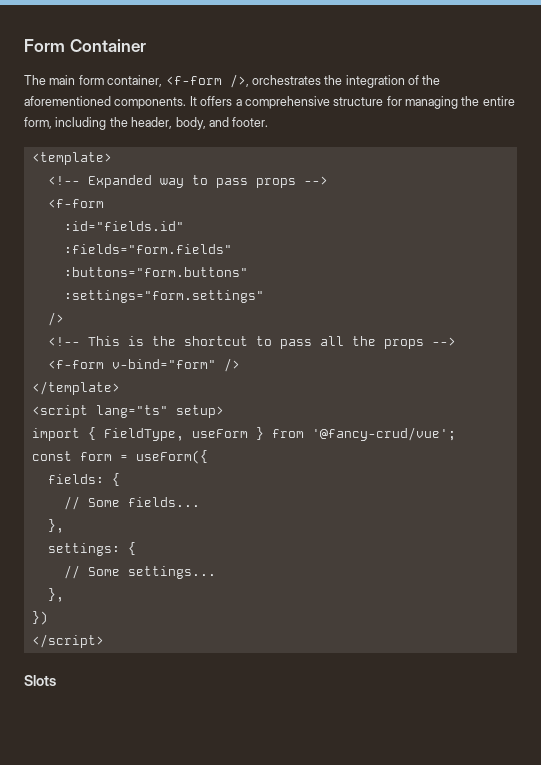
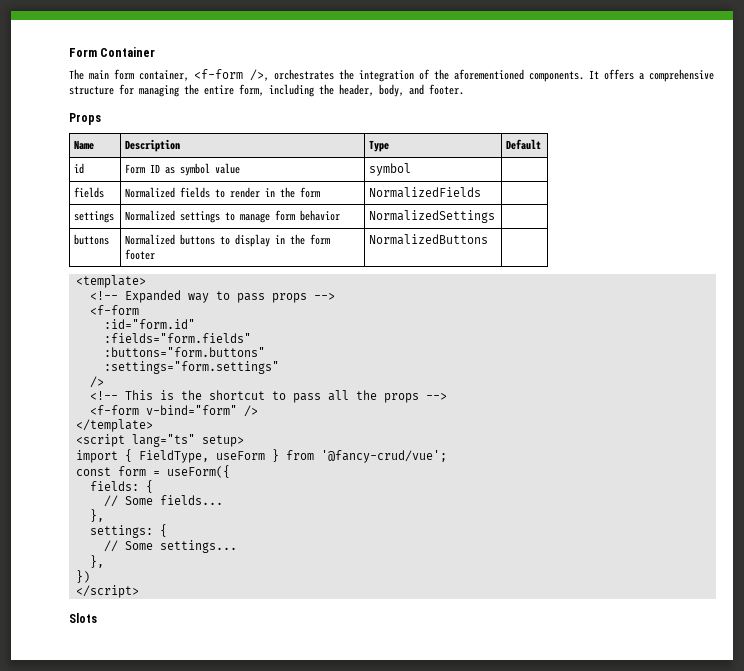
(269, 122) none -> [69,113,101,125] [74,140,95,150] [125,139,181,152] [369,140,390,152] [506,139,542,150] [74,163,85,174] [125,163,241,176] [369,163,412,176] [74,187,105,198] [125,187,321,198] [369,187,482,198] [74,211,115,223] [125,210,341,223] [369,210,496,223] [74,234,110,245] [125,234,331,247] [125,249,156,260] [369,234,489,245] // Props // Name | Description | Type | Default // id | Form ID as symbol value | symbol | // fields | Normalized fields to render in the form | NormalizedFields | // settings | Normalized settings to manage form behavior | NormalizedSettings | // buttons | Normalized buttons to display in the form footer | NormalizedButtons |
[63,221,184,231] :id="fields.id" -> [103,319,195,329] :id="form.id"

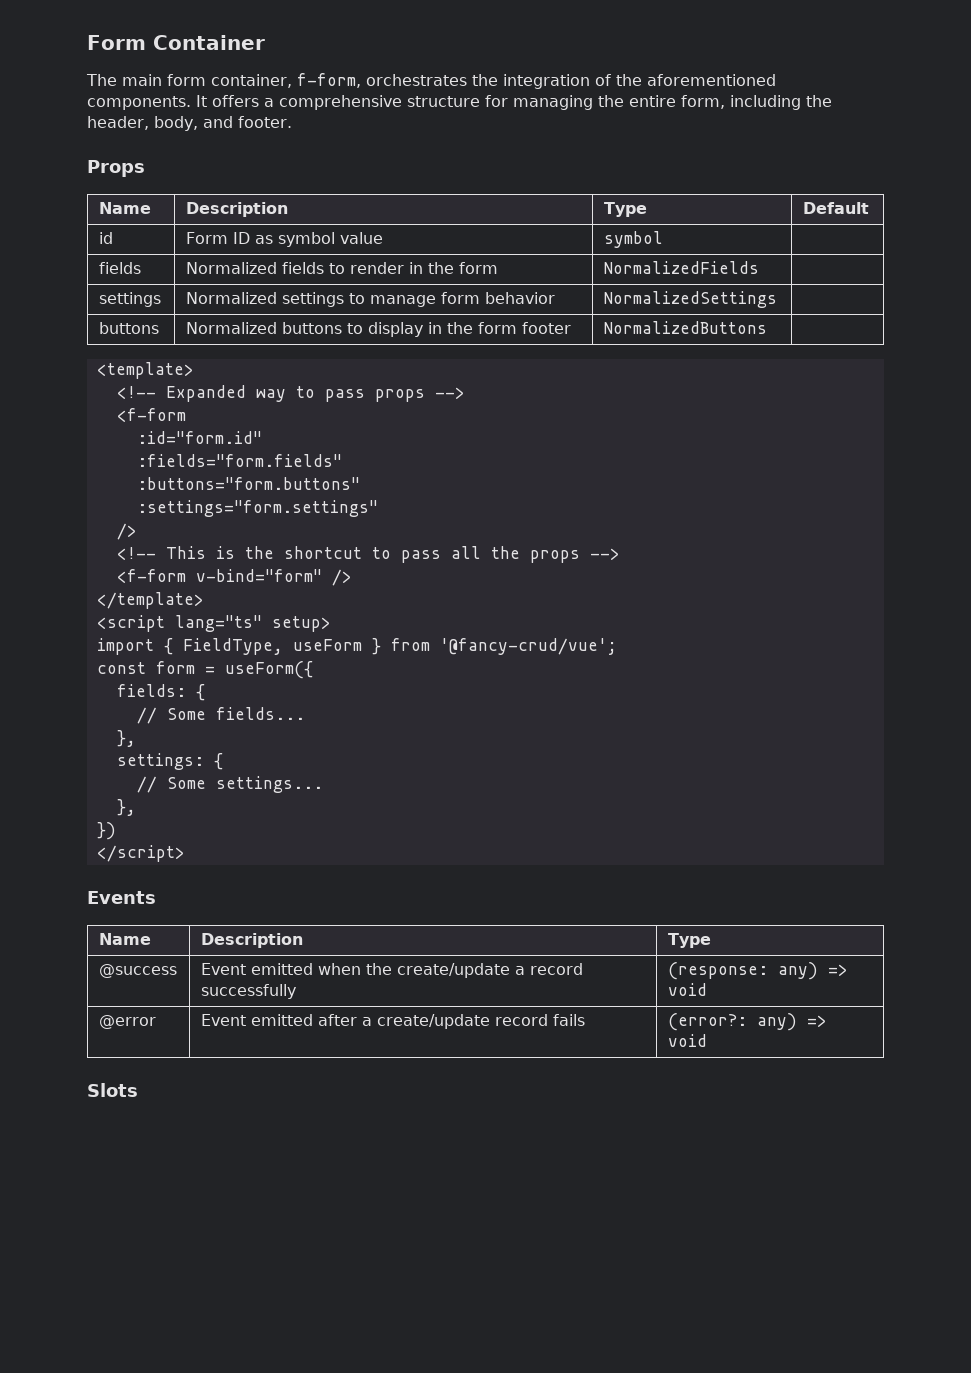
[194,69,269,81] <f-form />, -> [297,73,361,88] f-form,
(139, 591) none -> [87,891,156,904] [98,933,151,945] [200,933,303,948] [667,933,711,948] [98,964,177,978] [200,963,583,978] [200,984,296,999] [667,962,848,980] [667,983,707,996] [98,1015,156,1029] [200,1014,585,1029] [667,1013,827,1031] [667,1034,707,1047] // Events // Name | Description | Type // @success | Event emitted when the create/update a record successfully | (response: any) => void // @error | Event emitted after a create/update record fails | (error?: any) => void

